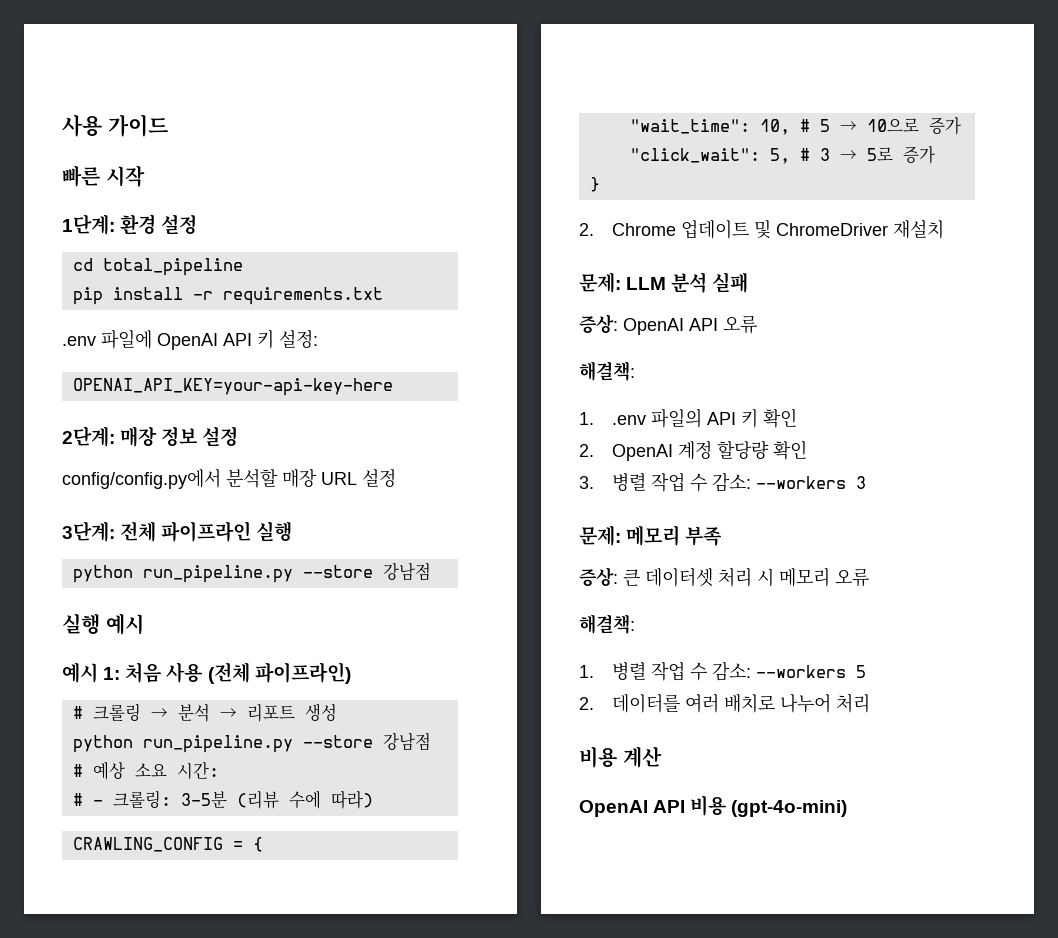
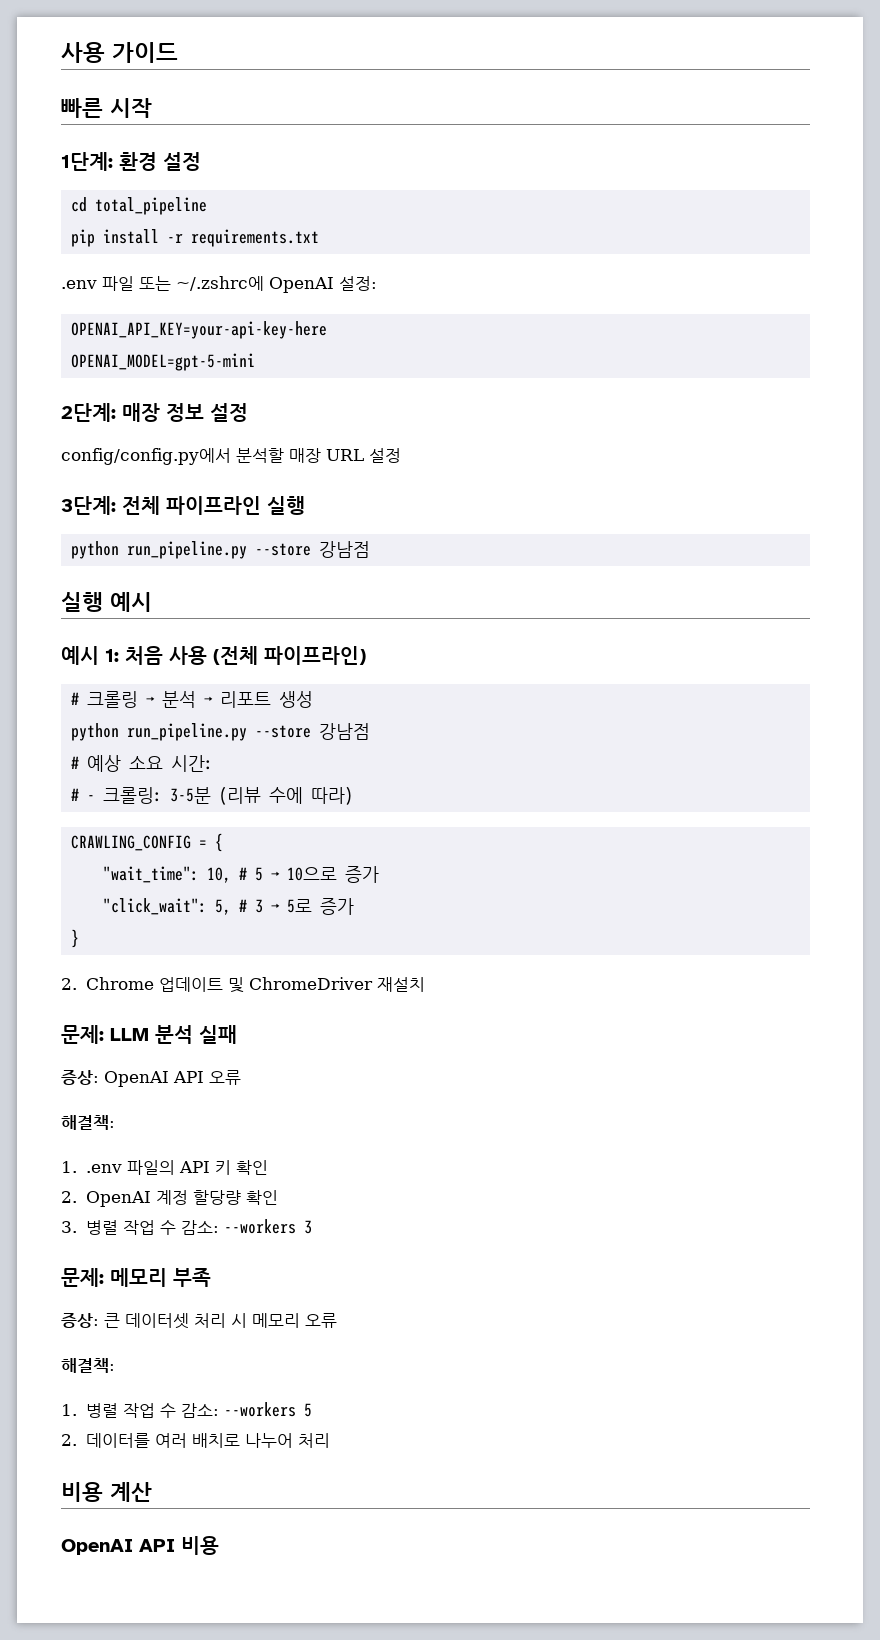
[101,329,274,350] 파일에 OpenAI API 키 -> [102,276,334,293] 파일 또는 ~/.zshrc에 OpenAI
(393, 387) none -> [71,353,256,371] // OPENAI_MODEL=gpt-5-mini
[731,800,848,817] (gpt-4o-mini) -> (219, 1545) none

